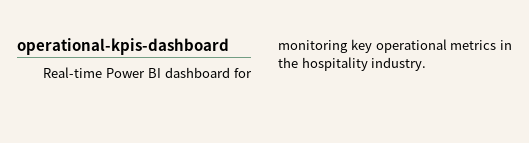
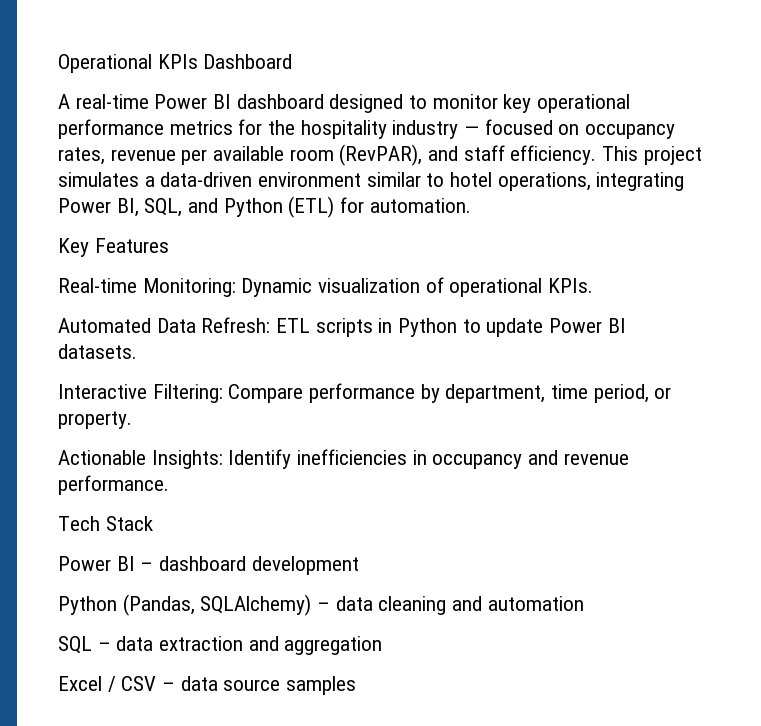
[17,38,229,55] [42,67,252,78] [278,39,512,53] [278,57,427,71] operational-kpis-dashboard // Real-time Power BI dashboard for monitoring key operational metrics in the hospitality industry. -> [58,54,293,73] [58,94,631,113] [58,119,676,139] [58,144,702,166] [58,172,685,191] [58,196,471,218] [58,238,169,257] [58,277,594,297] [58,317,626,337] [58,344,137,359] [58,383,672,403] [58,411,132,429] [58,449,629,469] [58,475,169,495] [58,516,153,531] [58,556,359,575] [58,594,584,616] [58,636,383,655] [58,676,357,695] Operational KPIs Dashboard // A real-time Power BI dashboard designed to monitor key operational performance metrics for the hospitality industry — focused on occupancy rates, revenue per available room (RevPAR), and staff efficiency. This project simulates a data-driven environment similar to hotel operations, integrating Power BI, SQL, and Python (ETL) for automation. // Key Features // Real-time Monitoring: Dynamic visualization of operational KPIs. // Automated Data Refresh: ETL scripts in Python to update Power BI datasets. // Interactive Filtering: Compare performance by department, time period, or property. // Actionable Insights: Identify inefficiencies in occupancy and revenue performance. // Tech Stack // Power BI – dashboard development // Python (Pandas, SQLAlchemy) – data cleaning and automation // SQL – data extraction and aggregation // Excel / CSV – data source samples

